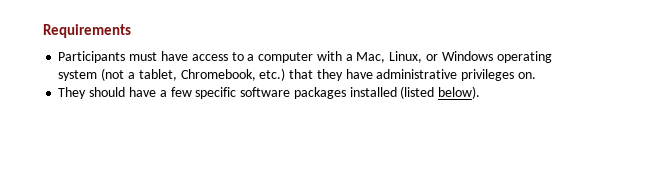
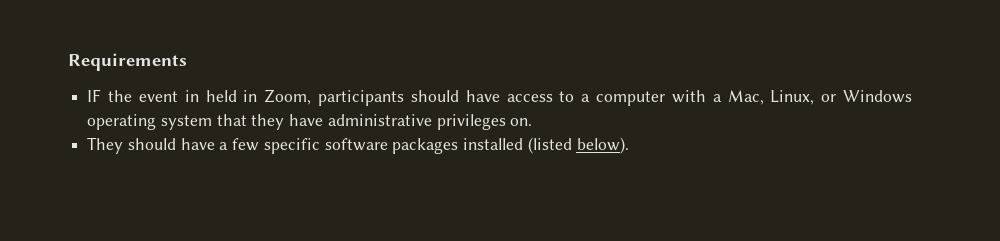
[58,51,158,63] Participants must -> [87,89,459,106] IF the event in held in Zoom, participants should
[101,68,286,81] (not a tablet, Chromebook, etc.) -> (212, 122) none

